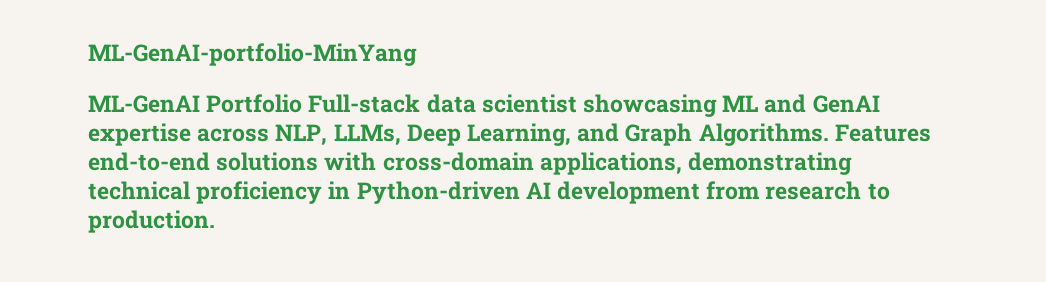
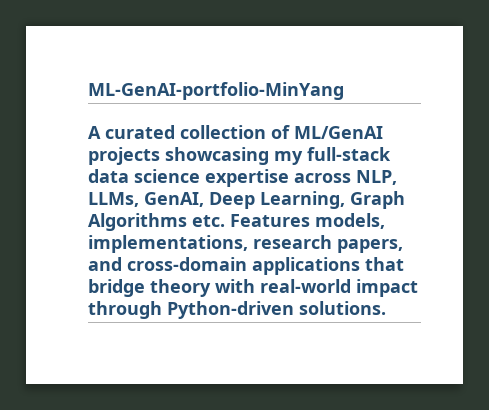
[88,94,880,117] ML-GenAI Portfolio Full-stack data scientist showcasing ML and GenAI -> [88,125,383,139] [88,147,391,165] [88,169,200,183] A curated collection of ML/GenAI projects showcasing my full-stack data science
(401, 135) none -> [144,192,204,207] GenAI,
[577,123,931,146] [88,152,853,175] [88,181,890,204] [88,210,215,233] and Graph Algorithms. Features end-to-end solutions with cross-domain applications, demonstrating technical proficiency in Python-driven AI development from research to production. -> [350,191,405,209] [88,213,385,231] [88,235,403,253] [88,257,404,275] [88,279,418,297] [88,301,386,319] Graph Algorithms etc. Features models, implementations, research papers, and cross-domain applications that bridge theory with real-world impact through Python-driven solutions.

